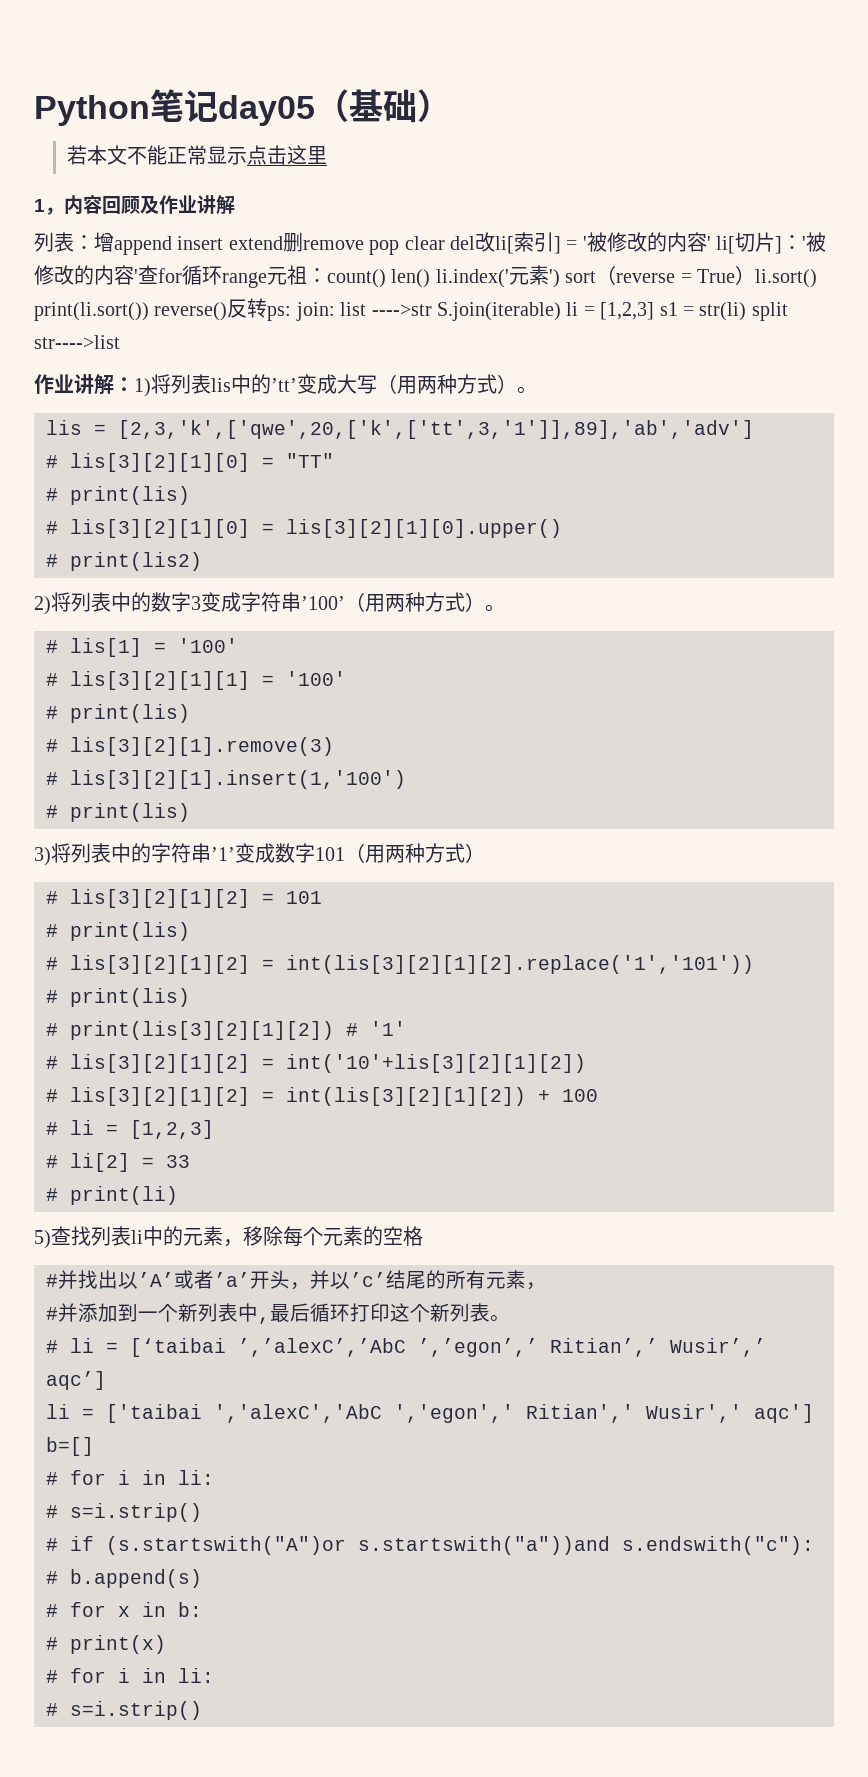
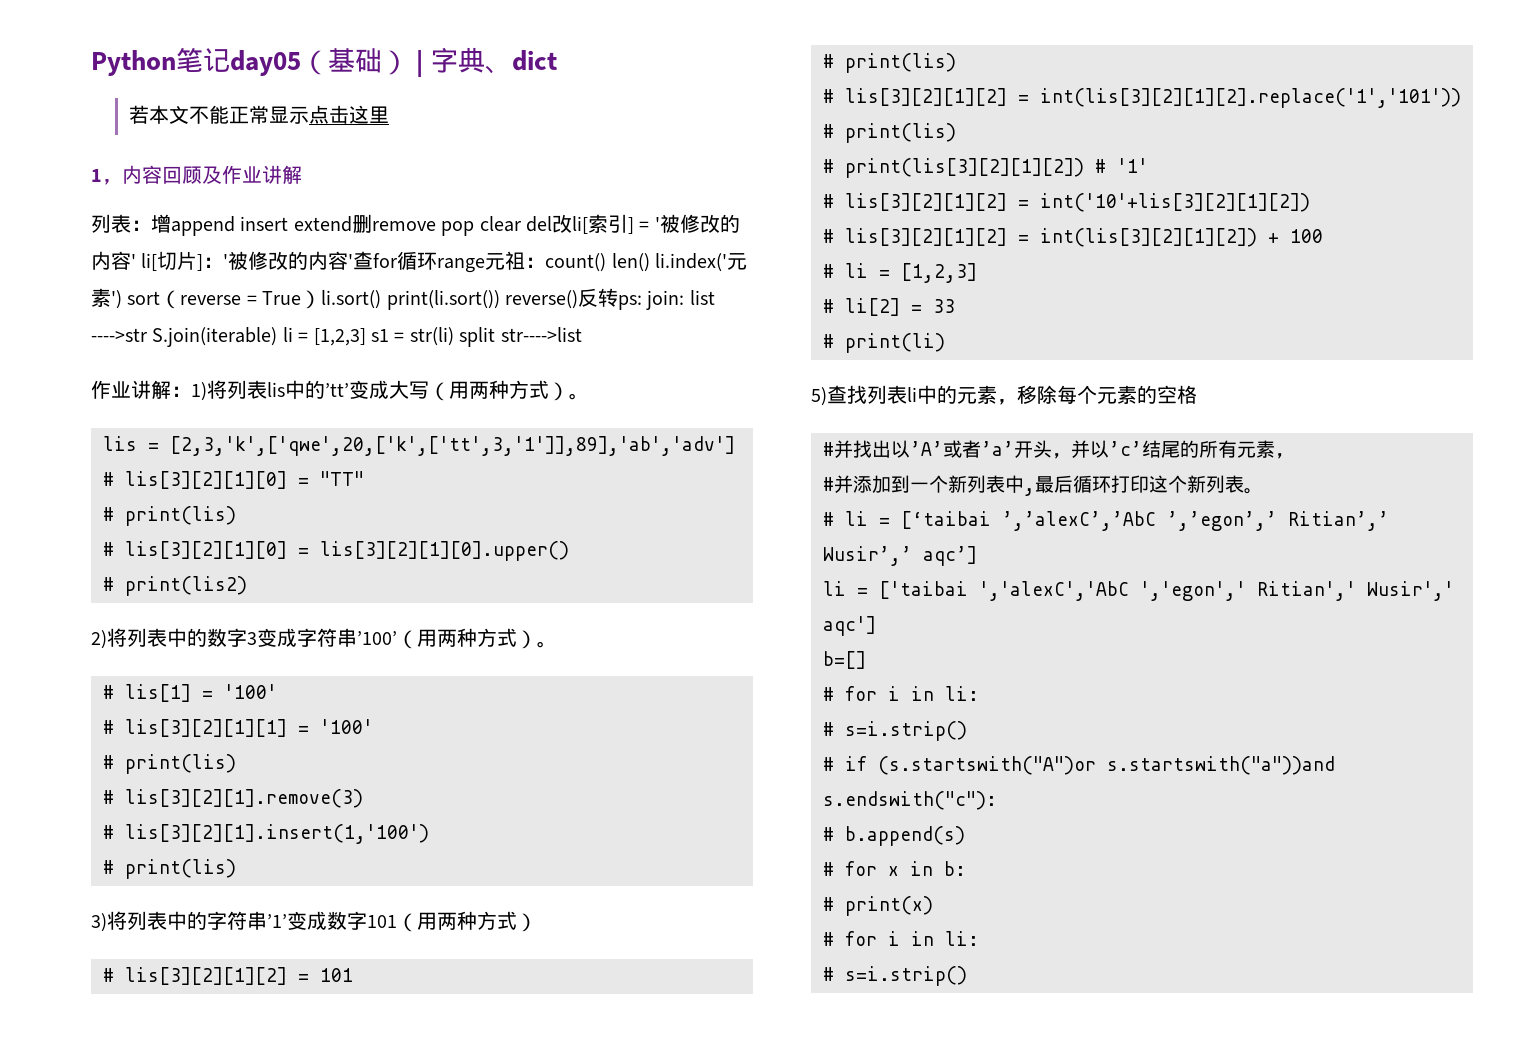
(451, 105) none -> [416,47,557,77] | 字典、dict

